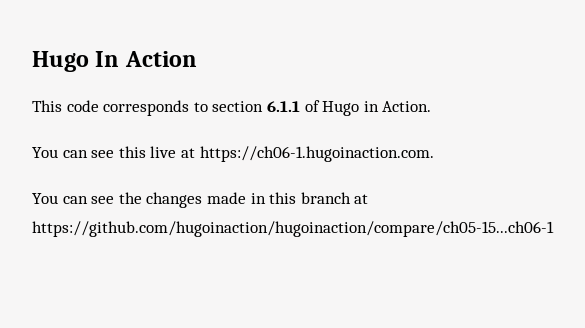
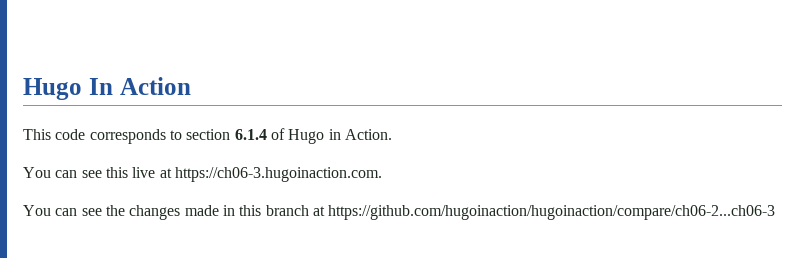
[266,101,300,112] 6.1.1 -> [234,129,267,140] 6.1.4
[199,146,434,162] https://ch06-1.hugoinaction.com. -> [174,167,382,182] https://ch06-3.hugoinaction.com.
[32,221,554,237] https://github.com/hugoinaction/hugoinaction/compare/ch05-15...ch06-1 -> [328,205,776,220] https://github.com/hugoinaction/hugoinaction/compare/ch06-2...ch06-3

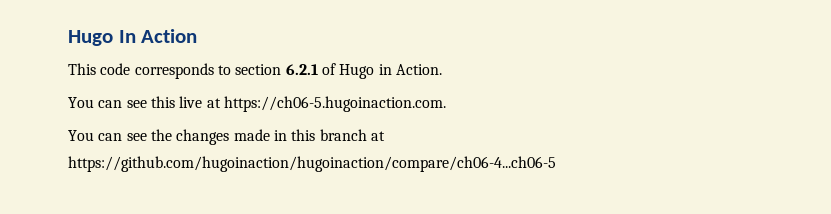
[234,129,267,140] 6.1.4 -> [285,64,318,75] 6.2.1
[174,167,382,182] https://ch06-3.hugoinaction.com. -> [223,96,446,112] https://ch06-5.hugoinaction.com.
[328,205,776,220] https://github.com/hugoinaction/hugoinaction/compare/ch06-2...ch06-3 -> [68,156,556,172] https://github.com/hugoinaction/hugoinaction/compare/ch06-4...ch06-5

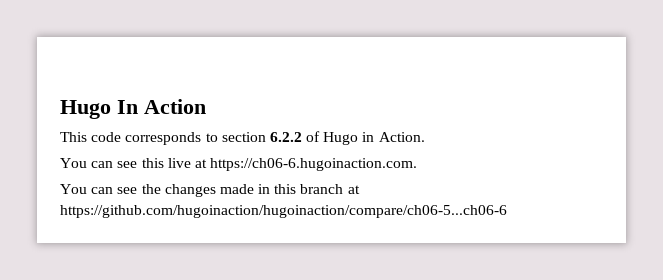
[285,64,318,75] 6.2.1 -> [269,132,302,142] 6.2.2
[223,96,446,112] https://ch06-5.hugoinaction.com. -> [210,158,418,171] https://ch06-6.hugoinaction.com.
[68,156,556,172] https://github.com/hugoinaction/hugoinaction/compare/ch06-4...ch06-5 -> [60,205,507,218] https://github.com/hugoinaction/hugoinaction/compare/ch06-5...ch06-6

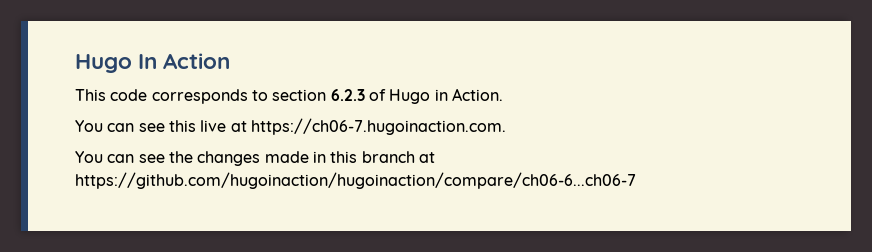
[269,132,302,142] 6.2.2 -> [330,89,365,101] 6.2.3
[210,158,418,171] https://ch06-6.hugoinaction.com. -> [250,118,506,135] https://ch06-7.hugoinaction.com.
[60,205,507,218] https://github.com/hugoinaction/hugoinaction/compare/ch06-5...ch06-6 -> [75,172,636,189] https://github.com/hugoinaction/hugoinaction/compare/ch06-6...ch06-7

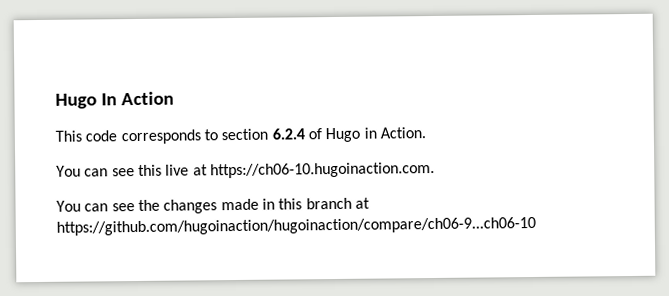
[330,89,365,101] 6.2.3 -> [271,128,305,140] 6.2.4
[250,118,506,135] https://ch06-7.hugoinaction.com. -> [209,161,435,179] https://ch06-10.hugoinaction.com.
[75,172,636,189] https://github.com/hugoinaction/hugoinaction/compare/ch06-6...ch06-7 -> [56,216,536,236] https://github.com/hugoinaction/hugoinaction/compare/ch06-9...ch06-10

